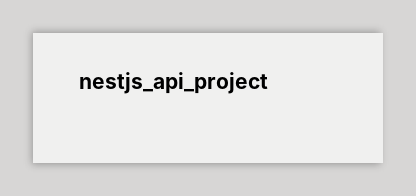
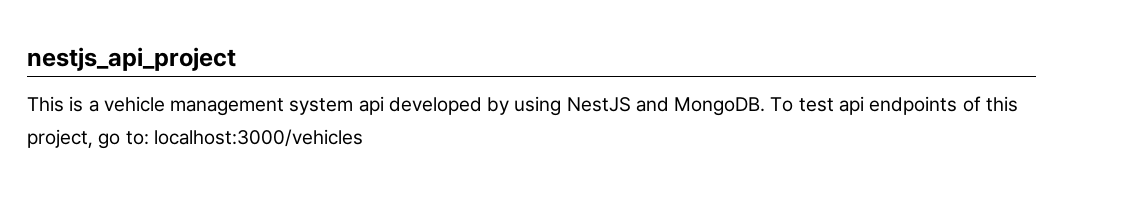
(268, 83) none -> [27,96,1018,116] [27,129,363,149] // This is a vehicle management system api developed by using NestJS and MongoDB. To test api endpoints of this project, go to: localhost:3000/vehicles

